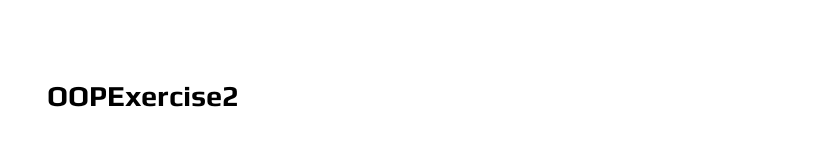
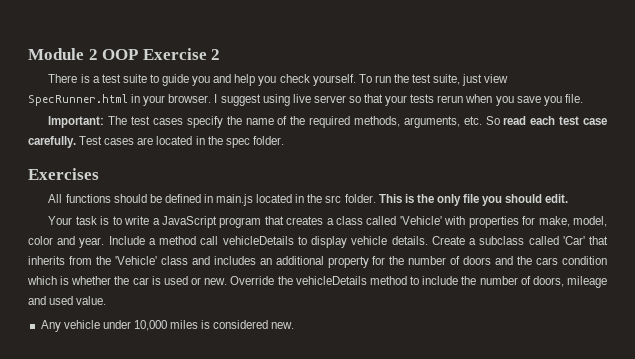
[47,86,239,107] OOPExercise2 -> [28,48,221,60] [48,74,509,86] [28,94,583,106] [48,116,607,128] [28,136,284,148] [28,168,99,180] [48,194,569,206] [48,216,608,228] [28,236,609,248] [28,256,608,268] [27,276,607,288] [28,296,107,305] [40,320,295,332] Module 2 OOP Exercise 2 // There is a test suite to guide you and help you check yourself. To run the test suite, just view SpecRunner.html in your browser. I suggest using live server so that your tests rerun when you save you file. // Important: The test cases specify the name of the required methods, arguments, etc. So read each test case carefully. Test cases are located in the spec folder. // Exercises // All functions should be defined in main.js located in the src folder. This is the only file you should edit. // Your task is to write a JavaScript program that creates a class called 'Vehicle' with properties for make, model, color and year. Include a method call vehicleDetails to display vehicle details. Create a subclass called 'Car' that inherits from the 'Vehicle' class and includes an additional property for the number of doors and the cars condition which is whether the car is used or new. Override the vehicleDetails method to include the number of doors, mileage and used value. // Any vehicle under 10,000 miles is considered new.

